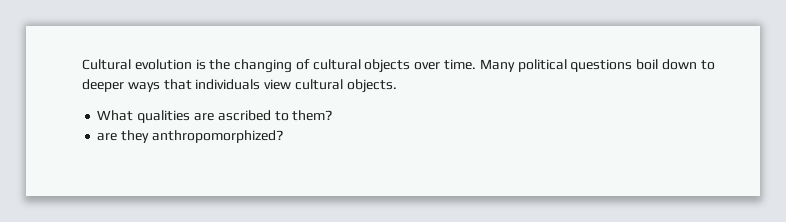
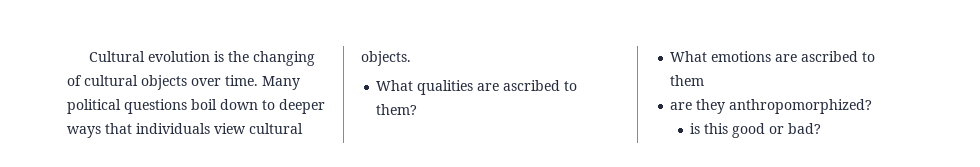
[97,130,283,143] are they anthropomorphized? -> [670,51,876,62] [670,75,705,86] [670,99,873,114] [690,123,822,138] What emotions are ascribed to them // are they anthropomorphized? // is this good or bad?

